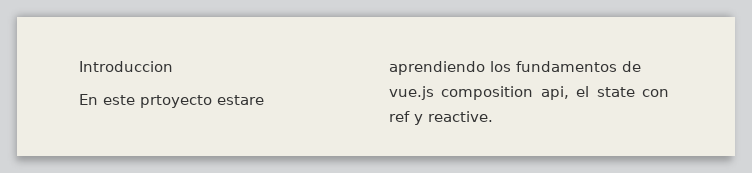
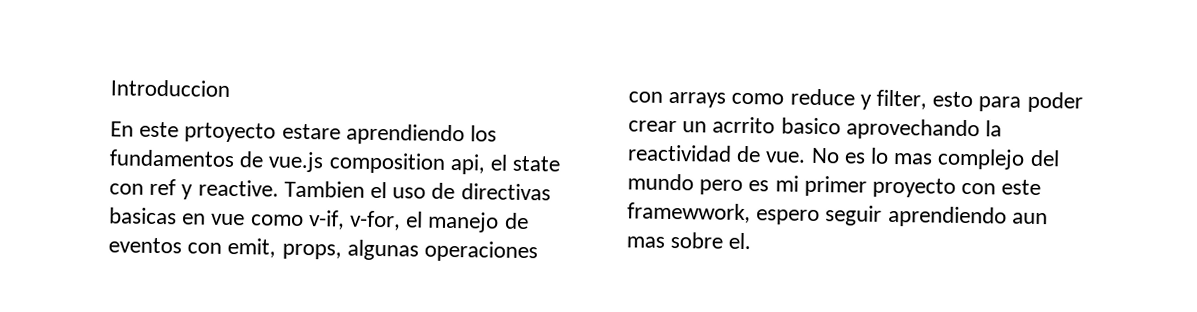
(493, 116) none -> [283,180,551,201] [109,207,529,233] [108,237,539,263] [628,88,1083,113] [628,116,1003,141] [627,144,1060,170] [627,173,1042,198] [627,202,1048,228] [626,231,752,250] Tambien el uso de directivas basicas en vue como v-if, v-for, el manejo de eventos con emit, props, algunas operaciones con arrays como reduce y filter, esto para poder crear un acrrito basico aprovechando la reactividad de vue. No es lo mas complejo del mundo pero es mi primer proyecto con este framewwork, espero seguir aprendiendo aun mas sobre el.

